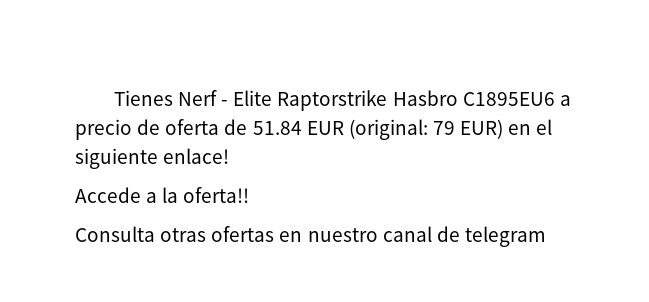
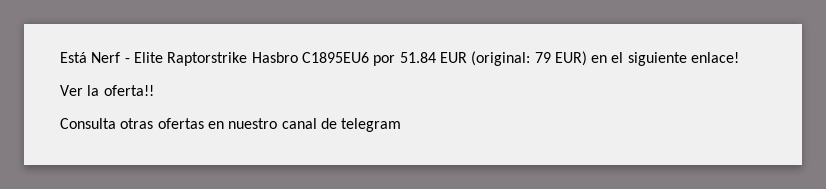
[113,90,173,106] Tienes -> [60,52,87,63] Está
[559,95,571,106] [75,119,248,140] a precio de oferta de -> [373,55,396,66] por
[75,187,158,203] Accede a -> [60,85,83,96] Ver

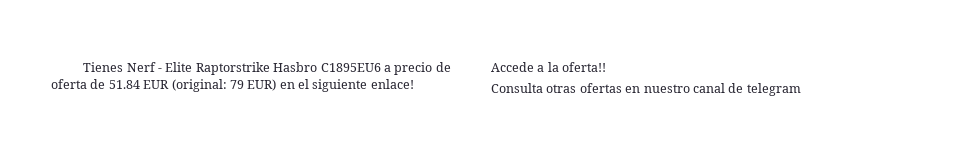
[60,52,87,63] Está -> [83,62,124,72] Tienes
[373,55,396,66] por -> [383,62,451,75] [51,79,106,89] a precio de oferta de
[60,85,83,96] Ver -> [491,62,545,72] Accede a

